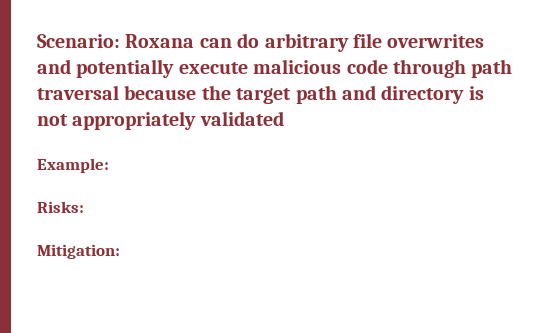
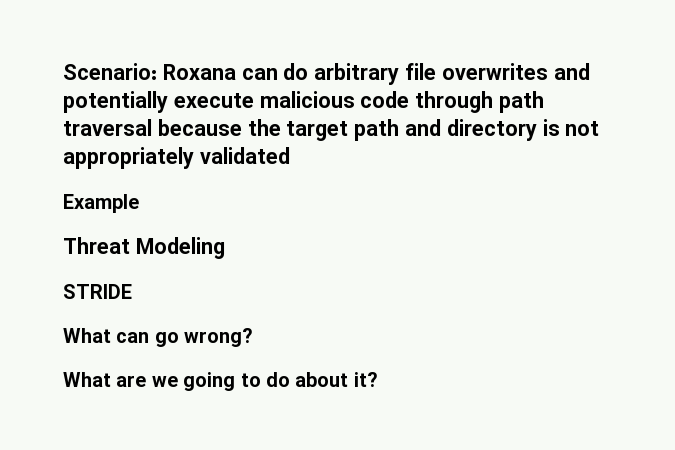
[37,158,109,173] [37,201,84,213] [37,244,120,259] Example: // Risks: // Mitigation: -> [63,194,139,213] [63,237,225,259] [63,284,132,299] [63,328,254,347] [63,372,378,391] Example // Threat Modeling // STRIDE // What can go wrong? // What are we going to do about it?

